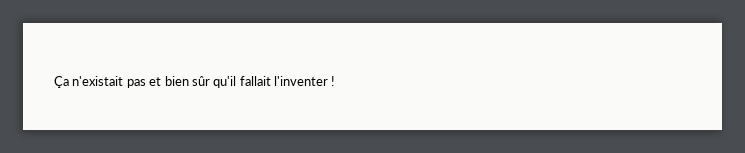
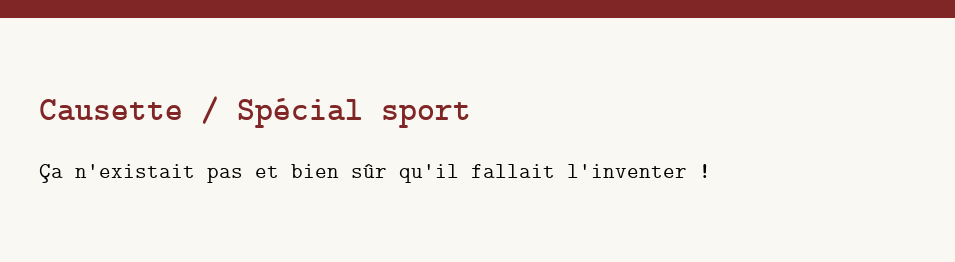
(54, 82) none -> [39,96,471,128] Causette / Spécial sport //

